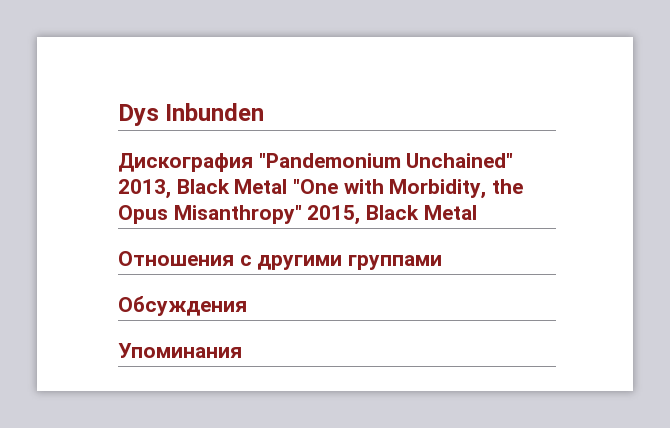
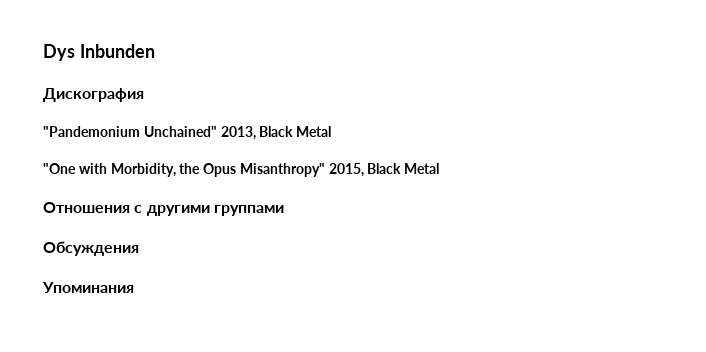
(253, 162) none -> (144, 95) //
(288, 186) none -> (332, 131) //

